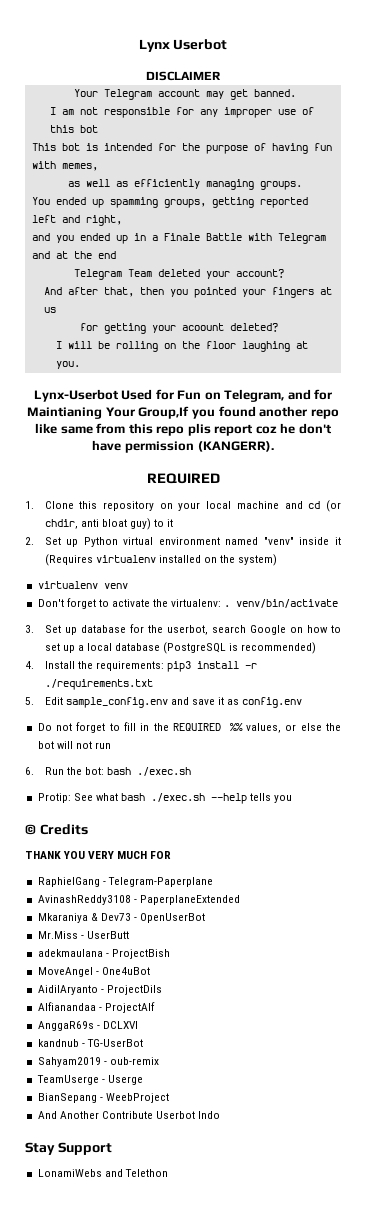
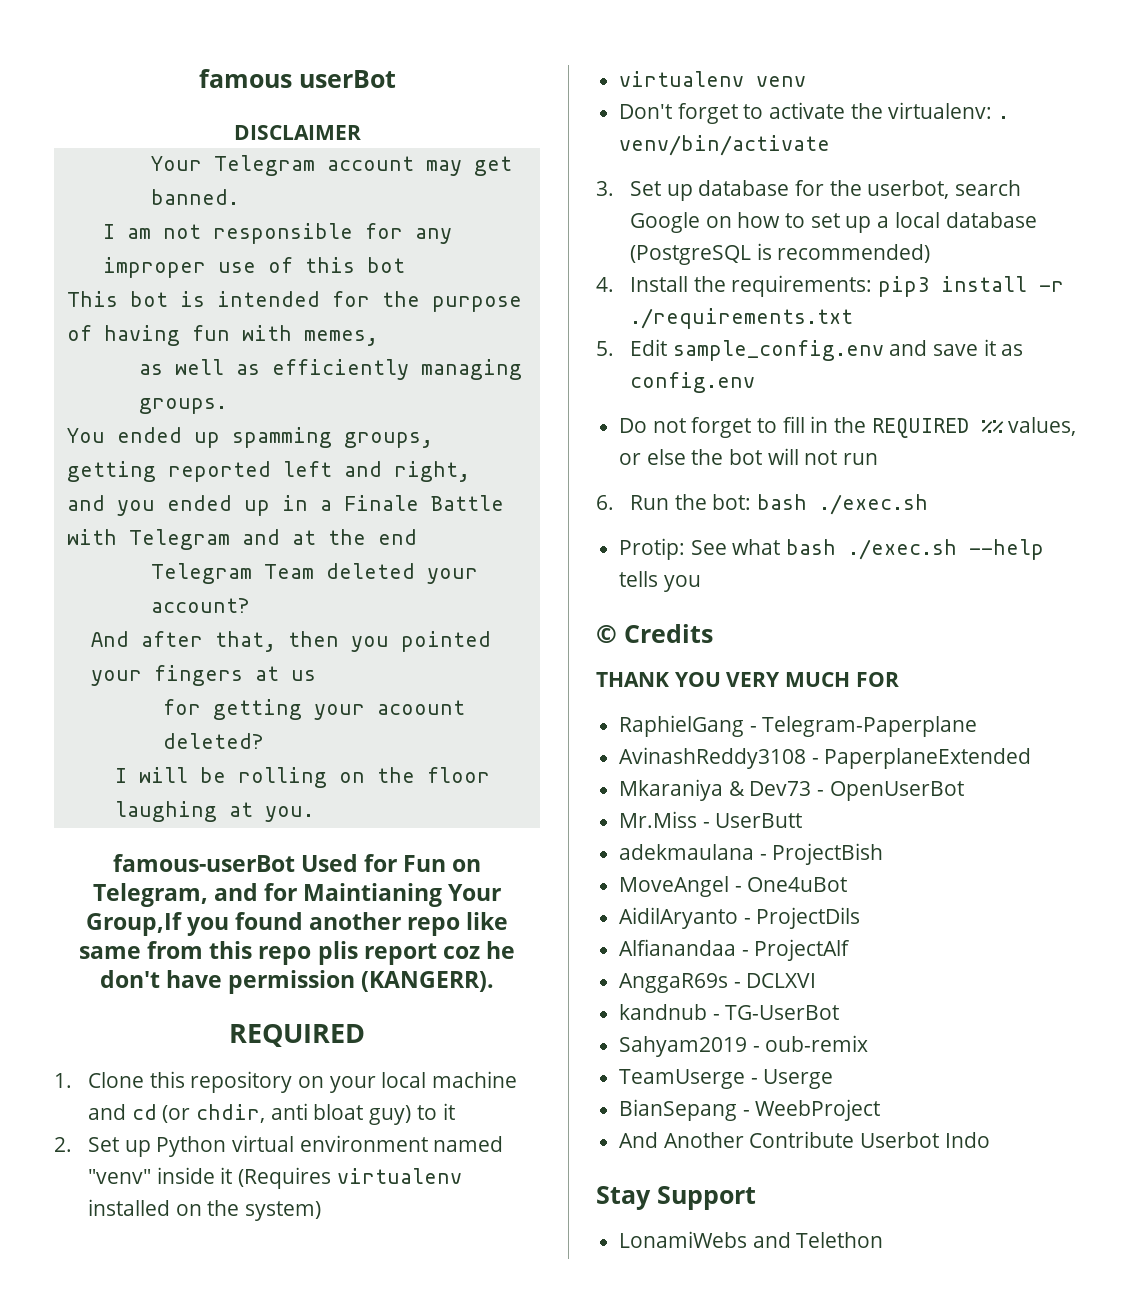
[138,39,228,52] Lynx Userbot -> [198,69,396,88] famous userBot
[33,389,119,402] Lynx-Userbot -> [112,854,295,872] famous-userBot

